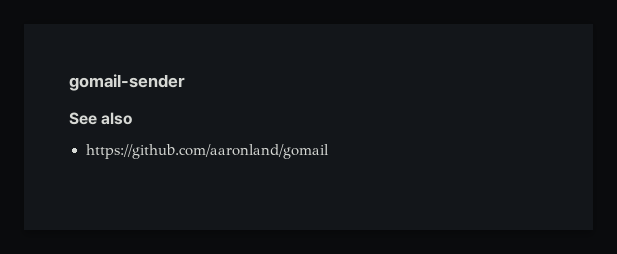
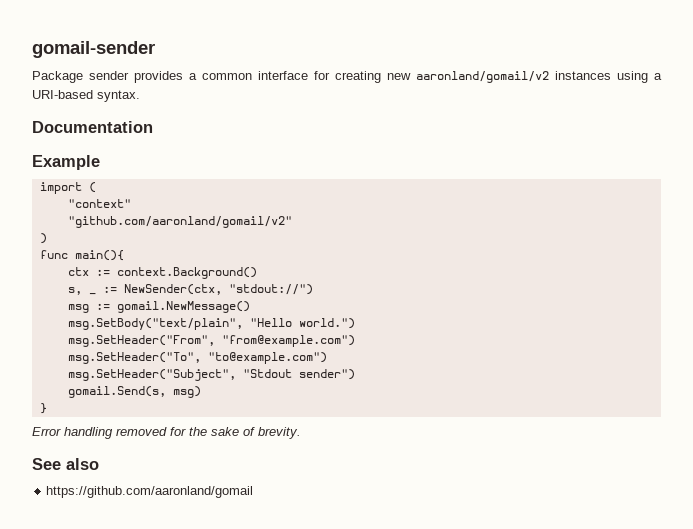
(185, 82) none -> [32,71,662,83] [32,90,140,102] [32,121,153,133] [32,155,100,170] [39,182,96,194] [67,199,131,208] [67,216,292,228] [39,233,47,244] [39,250,124,261] [67,267,257,279] [67,287,96,295] [102,284,313,295] [67,301,250,313] [67,318,355,330] [67,335,355,347] [67,352,327,364] [67,369,355,381] [67,386,201,398] [39,403,47,414] [32,427,301,439] // Package sender provides a common interface for creating new aaronland/gomail/v2 instances using a URI-based syntax. // Documentation // Example // import ( // "context" // "github.com/aaronland/gomail/v2" // ) // func main(){ // ctx := context.Background() // s, _ := NewSender(ctx, "stdout://") // msg := gomail.NewMessage() // msg.SetBody("text/plain", "Hello world.") // msg.SetHeader("From", "from@example.com") // msg.SetHeader("To", "to@example.com") // msg.SetHeader("Subject", "Stdout sender") // gomail.Send(s, msg) // } // Error handling removed for the sake of brevity.

